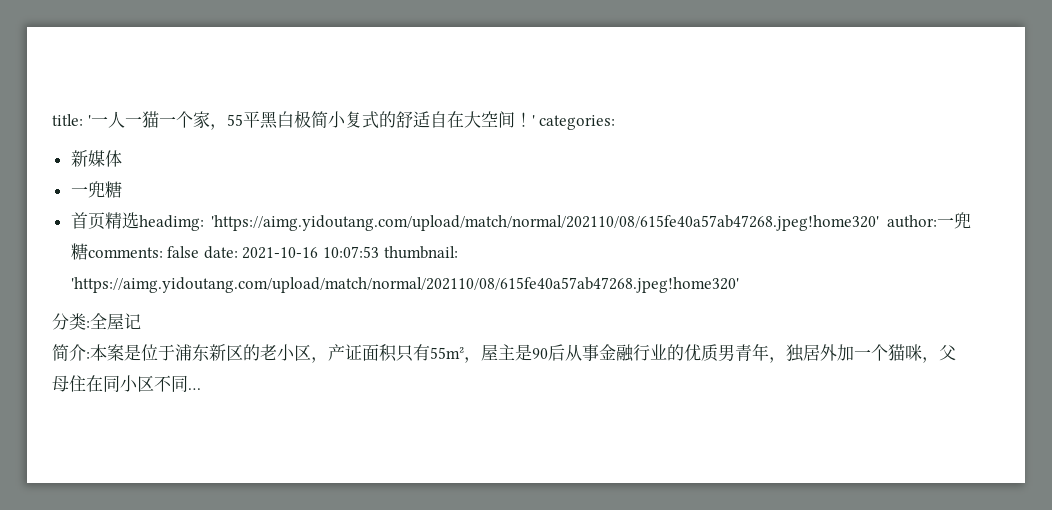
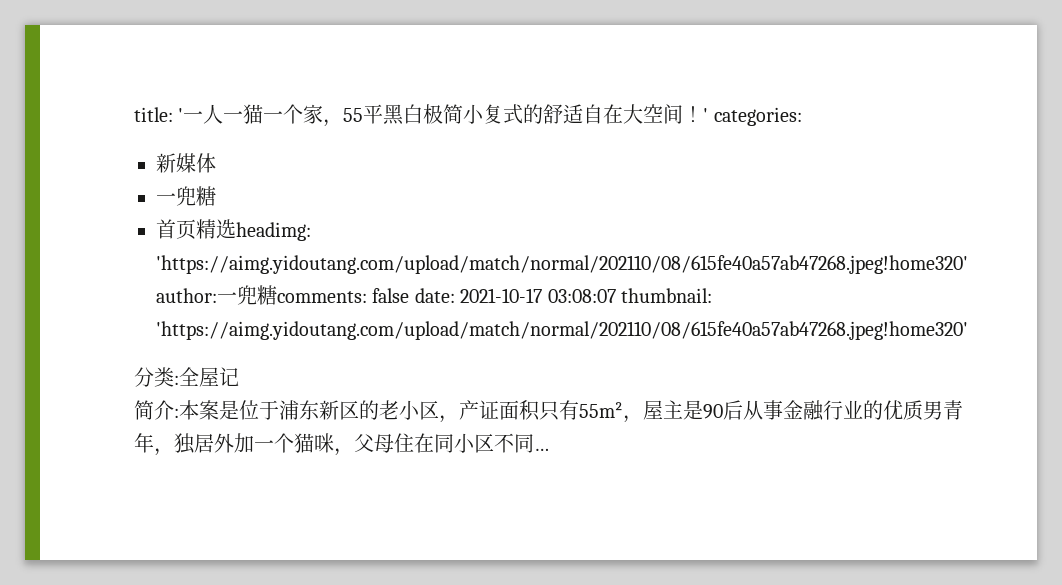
[242,246,380,259] 2021-10-16 10:07:53 -> [460,288,616,303] 2021-10-17 03:08:07

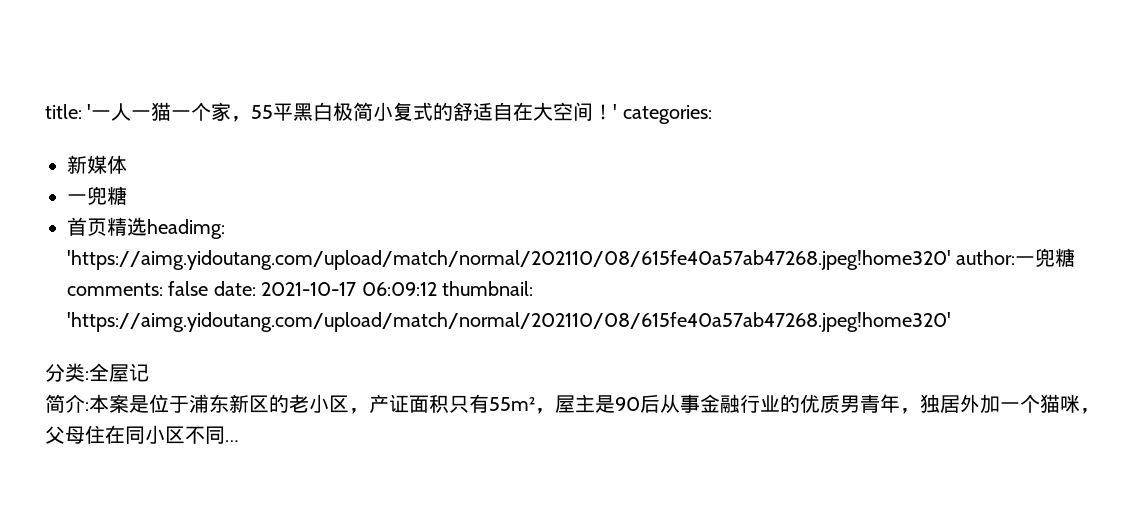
[547,289,616,303] 03:08:07 -> [361,282,437,296] 06:09:12

